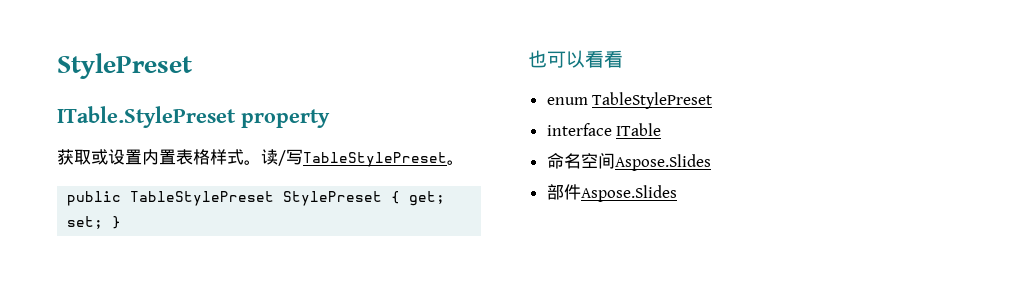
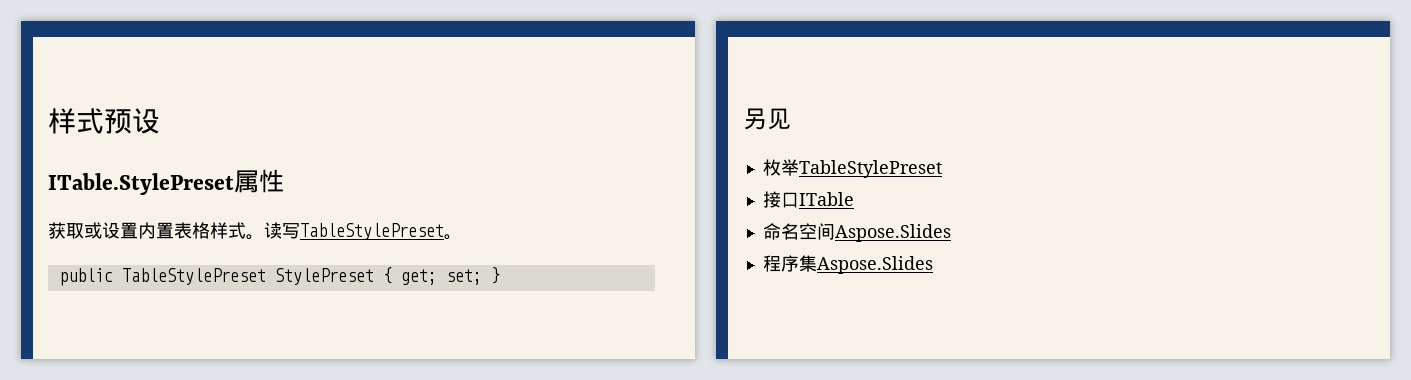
[57,53,192,79] StylePreset -> [48,108,160,134] 样式预设
[241,109,330,128] property -> [234,169,284,193] 属性
[278,150,286,166] / -> (282, 230) none
[528,50,623,68] [546,97,588,105] 也可以看看 // enum -> [743,108,791,130] [762,159,799,176] 另见 // 枚举
[546,123,612,136] interface -> [762,191,799,208] 接口
[546,184,581,200] 部件 -> [762,255,817,272] 程序集

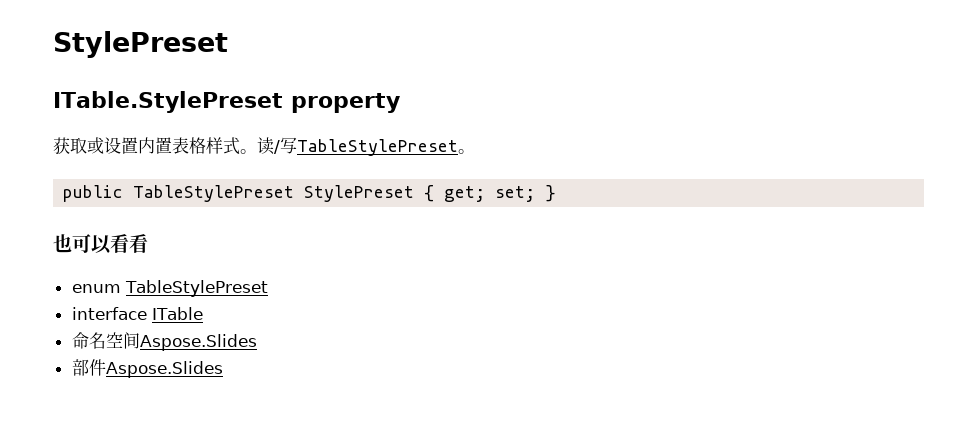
[48,108,160,134] 样式预设 -> [53,31,228,58] StylePreset
[234,169,284,193] 属性 -> [290,93,400,113] property
(282, 230) none -> [274,140,280,154] /
[743,108,791,130] [762,159,799,176] 另见 // 枚举 -> [53,234,148,254] [71,284,121,293] 也可以看看 // enum
[762,191,799,208] 接口 -> [71,307,147,320] interface
[762,255,817,272] 程序集 -> [71,359,106,376] 部件

